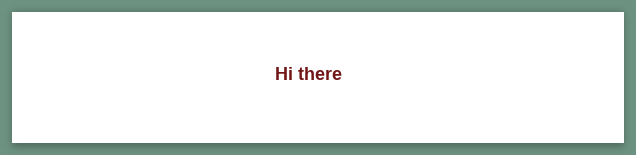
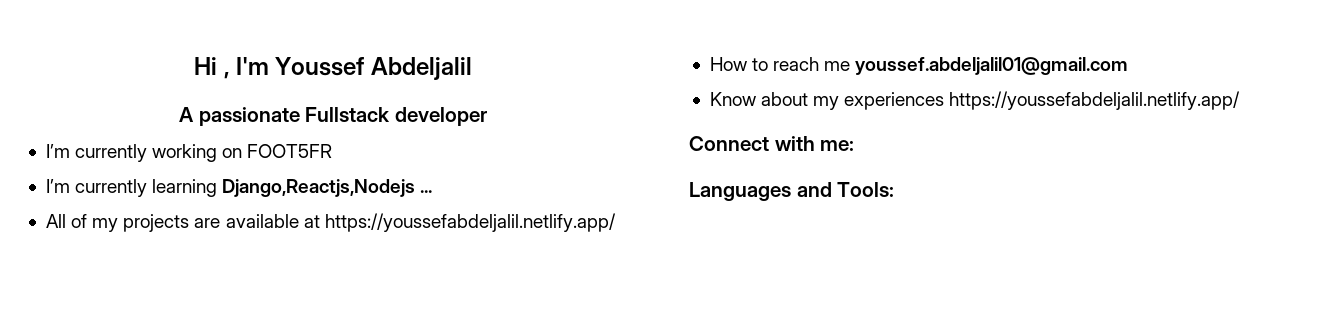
[298,67,342,80] there -> [223,57,472,80] [179,107,487,126] [45,144,333,162] [45,179,433,197] [45,213,616,232] [709,57,1129,75] [709,91,1241,110] [689,136,855,151] [689,182,895,201] , I'm Youssef Abdeljalil // A passionate Fullstack developer // I’m currently working on FOOT5FR // I’m currently learning Django,Reactjs,Nodejs ... // All of my projects are available at https://youssefabdeljalil.netlify.app/ // How to reach me youssef.abdeljalil01@gmail.com // Know about my experiences https://youssefabdeljalil.netlify.app/ // Connect with me: // Languages and Tools:

